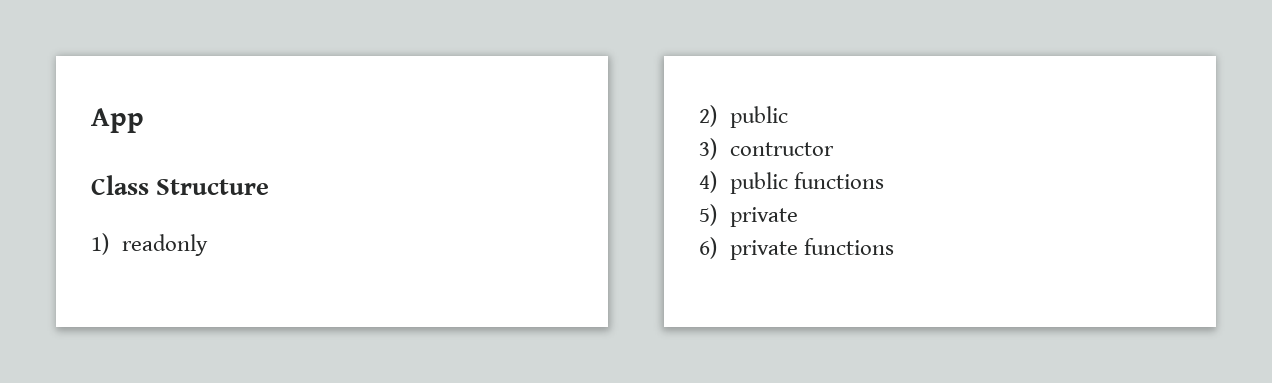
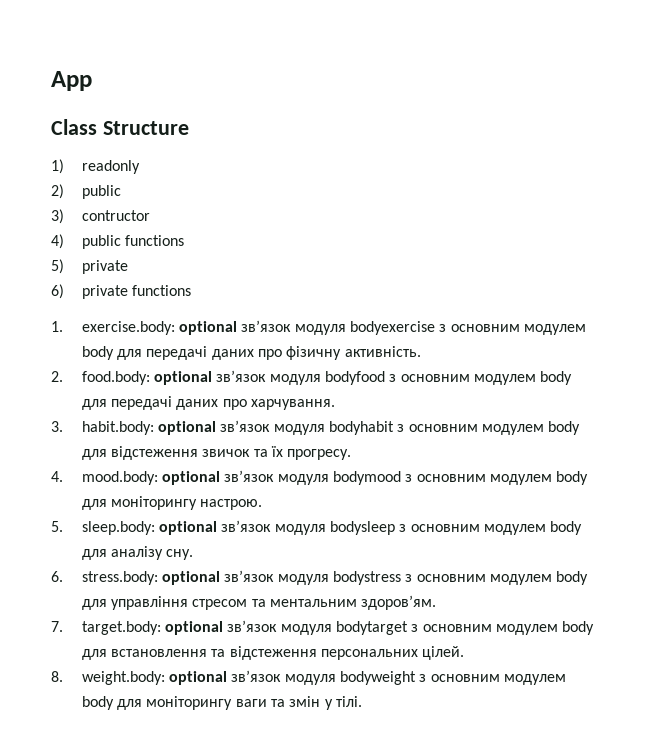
(894, 246) none -> [51,320,587,335] [81,346,421,360] [51,370,573,385] [81,396,336,410] [51,420,581,435] [81,446,352,460] [51,470,589,485] [81,496,263,510] [51,520,583,535] [81,546,194,560] [51,570,589,585] [81,595,437,610] [51,620,595,635] [81,646,465,660] [51,670,567,685] [81,696,363,710] // 1. exercise.body: optional зв’язок модуля bodyexercise з основним модулем body для передачі даних про фізичну активність. // 2. food.body: optional зв’язок модуля bodyfood з основним модулем body для передачі даних про харчування. // 3. habit.body: optional зв’язок модуля bodyhabit з основним модулем body для відстеження звичок та їх прогресу. // 4. mood.body: optional зв’язок модуля bodymood з основним модулем body для моніторингу настрою. // 5. sleep.body: optional зв’язок модуля bodysleep з основним модулем body для аналізу сну. // 6. stress.body: optional зв’язок модуля bodystress з основним модулем body для управління стресом та ментальним здоров’ям. // 7. target.body: optional зв’язок модуля bodytarget з основним модулем body для встановлення та відстеження персональних цілей. // 8. weight.body: optional зв’язок модуля bodyweight з основним модулем body для моніторингу ваги та змін у тілі.

